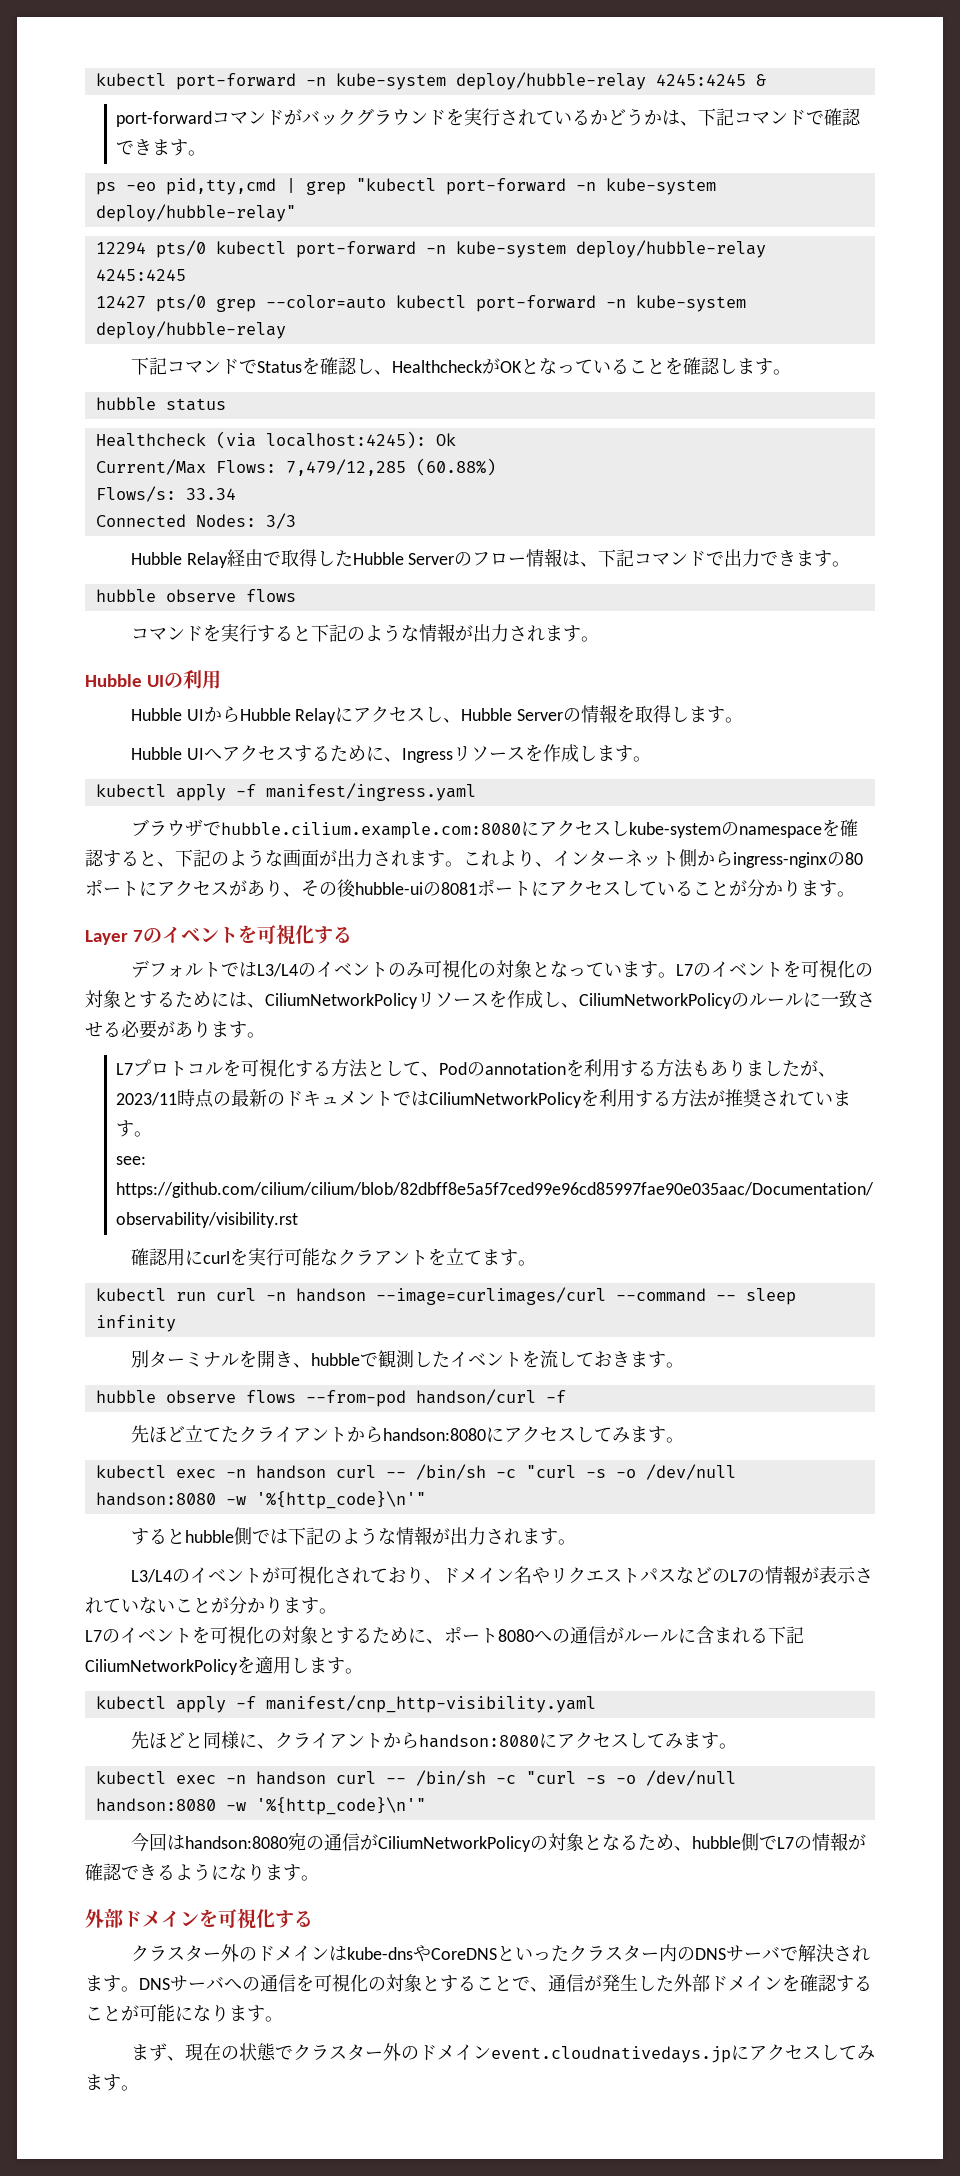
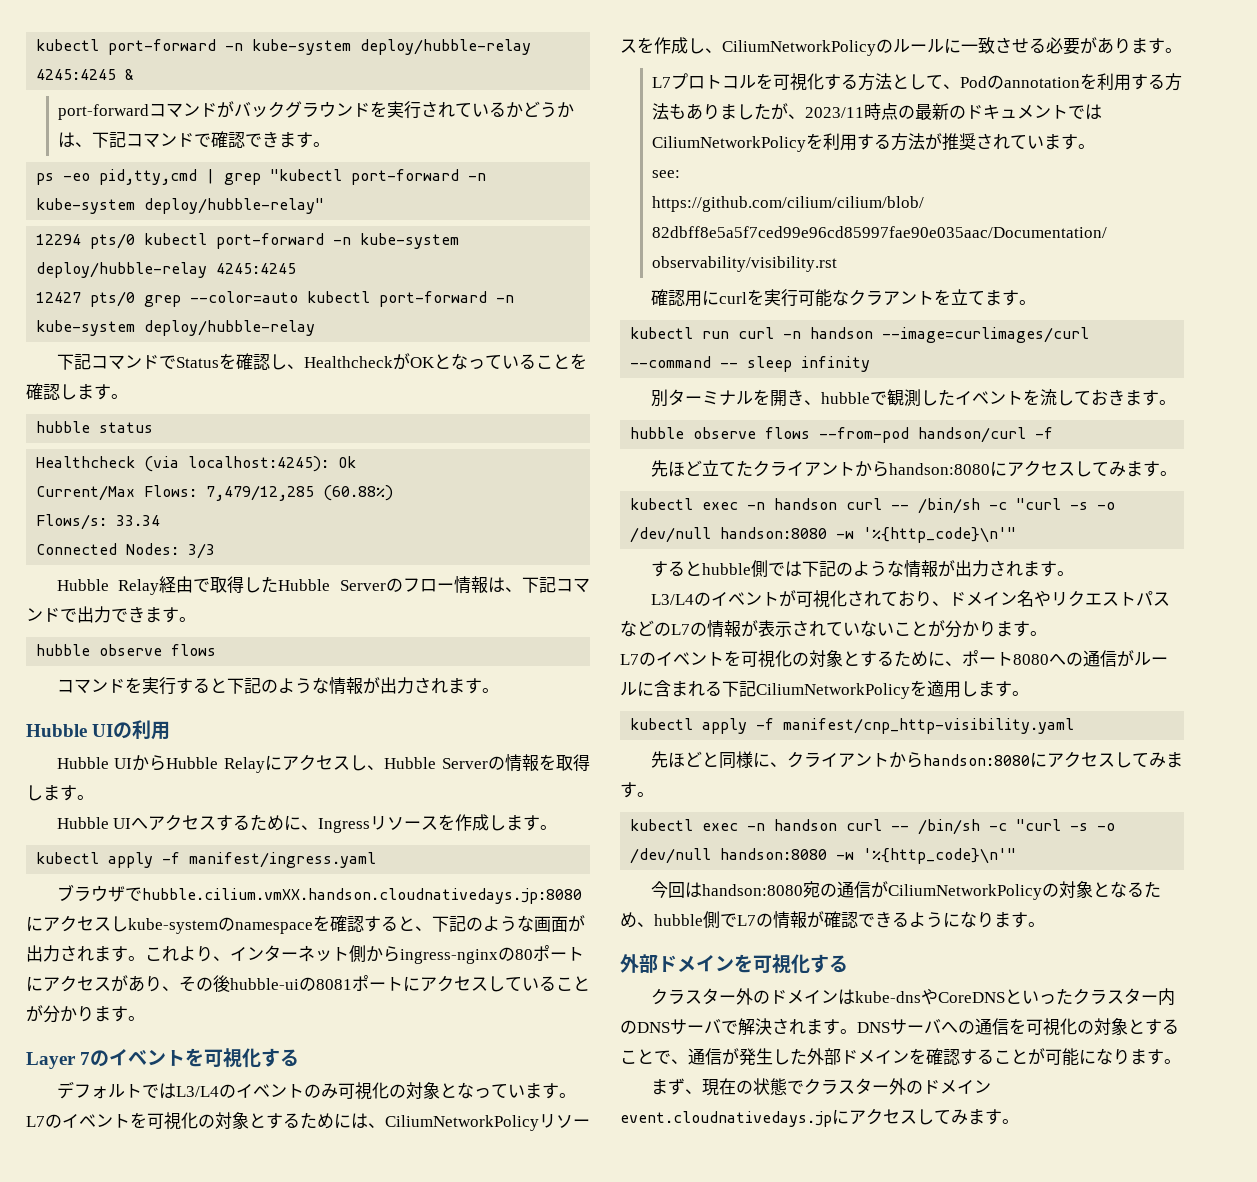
[220,822,521,839] hubble.cilium.example.com:8080 -> [141,888,582,904] hubble.cilium.vmXX.handson.cloudnativedays.jp:8080

